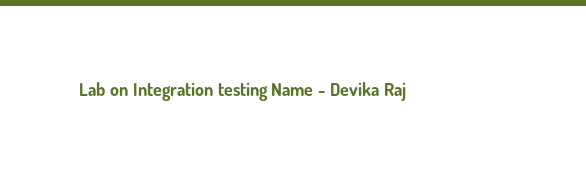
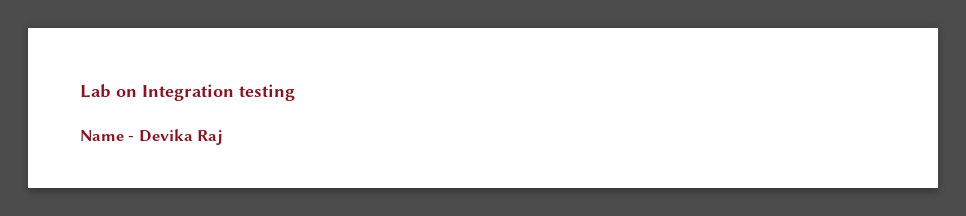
(268, 91) none -> (295, 92) //

